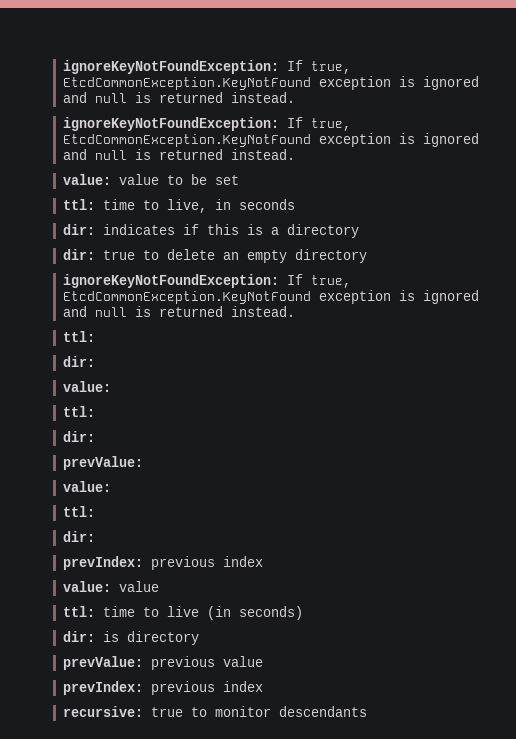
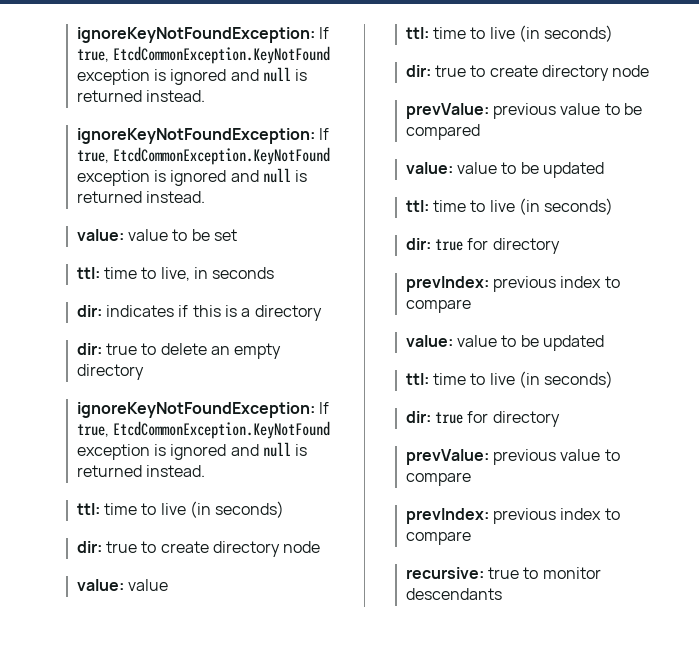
[62,356,95,367] [62,381,111,392] [62,406,95,417] [62,431,95,442] [62,456,143,470] [62,481,111,492] [62,506,95,517] [62,531,95,542] [62,556,263,570] // dir: // value: // ttl: // dir: // prevValue: // value: // ttl: // dir: // prevIndex: previous index -> [104,501,285,518] [76,541,321,557] time to live (in seconds) // dir: true to create directory node
[102,631,119,642] is -> [435,65,650,81] [405,103,643,119] [405,124,480,140] [405,162,605,178] [405,198,614,215] [405,238,560,254] [405,276,620,292] [405,299,471,313] [405,335,605,351] [405,371,614,388] [405,411,489,424] true to create directory node // prevValue: previous value to be compared // value: value to be updated // ttl: time to live (in seconds) // dir: true for directory // prevIndex: previous index to compare // value: value to be updated // ttl: time to live (in seconds) // dir: true for
[62,681,263,695] // prevIndex: previous index -> [604,449,620,461] [405,472,471,486] [405,508,620,524] [405,531,471,545] to compare // prevIndex: previous index to compare

